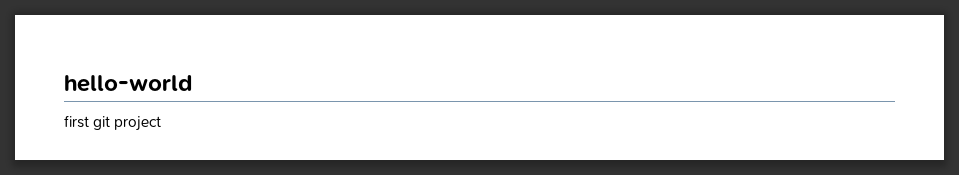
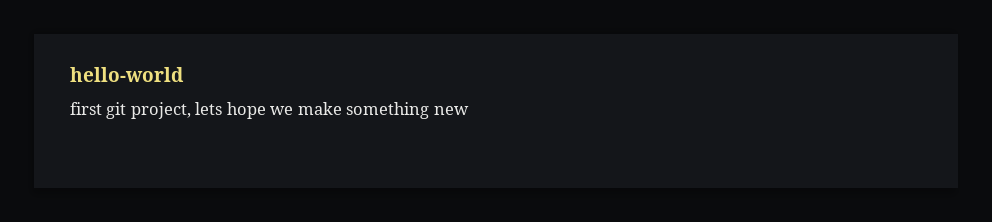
[114,116,162,131] project -> [130,102,469,119] project, lets hope we make something new

